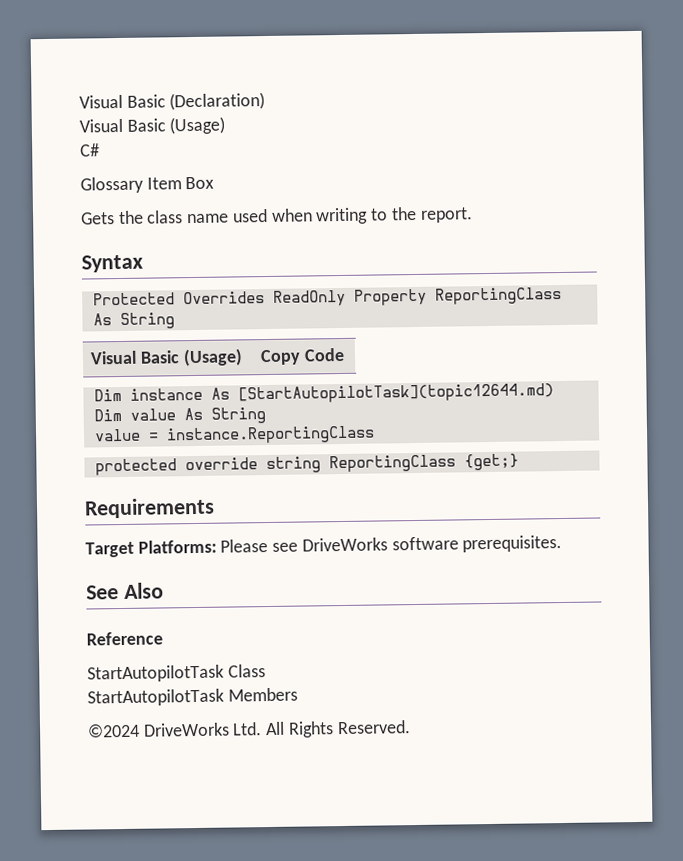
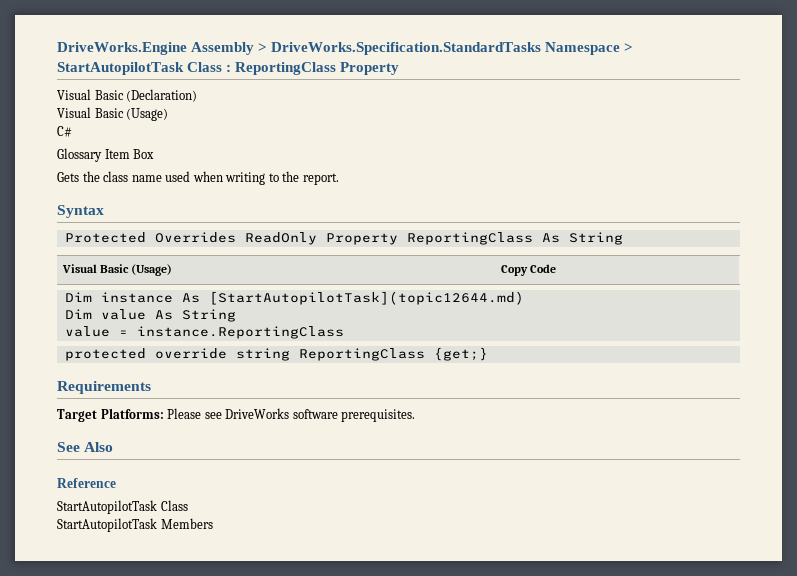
(79, 101) none -> [57,42,634,55] [57,62,400,75] DriveWorks.Engine Assembly > DriveWorks.Specification.StandardTasks Namespace > StartAutopilotTask Class : ReportingClass Property //
[87,720,411,738] // ©2024 DriveWorks Ltd. All Rights Reserved. -> (213, 523) none

